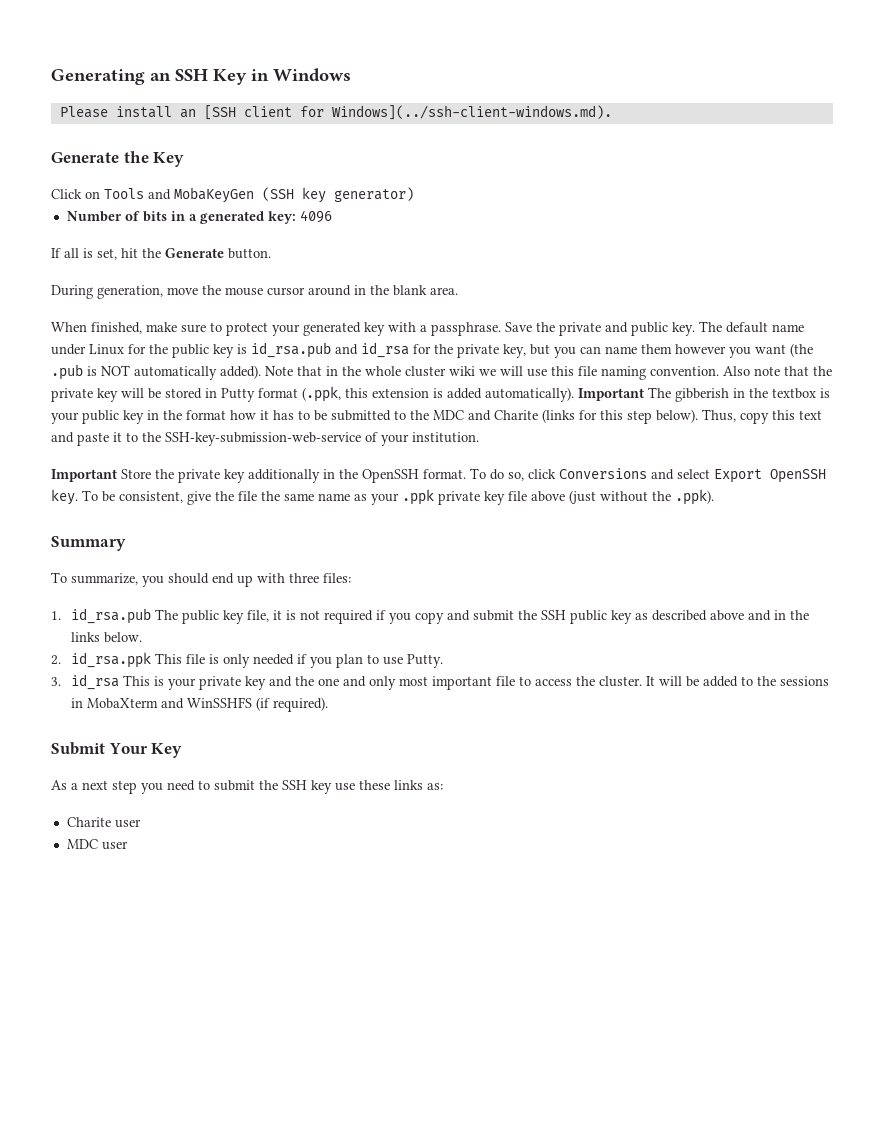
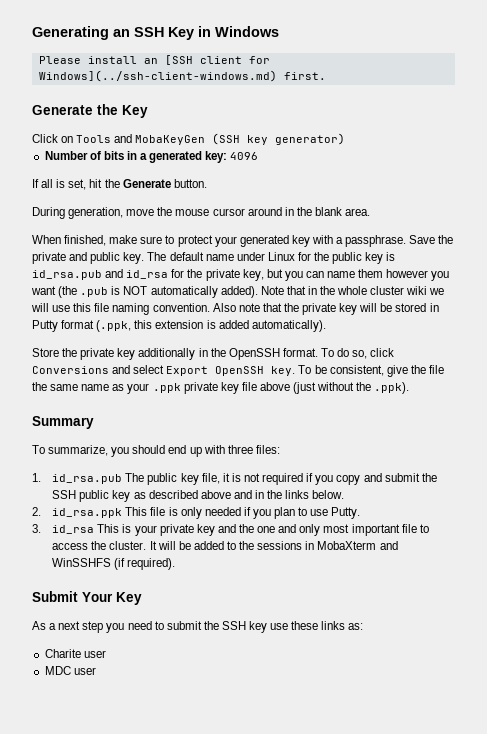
[331,105,612,120] Windows](../ssh-client-windows.md). -> [38,70,326,82] Windows](../ssh-client-windows.md) first.
[578,387,830,402] [51,409,822,424] [51,432,479,446] [51,469,117,482] Important The gibberish in the textbox is your public key in the format how it has to be submitted to the MDC and Charite (links for this step below). Thus, copy this text and paste it to the SSH-key-submission-web-service of your institution. // Important -> (326, 326) //

